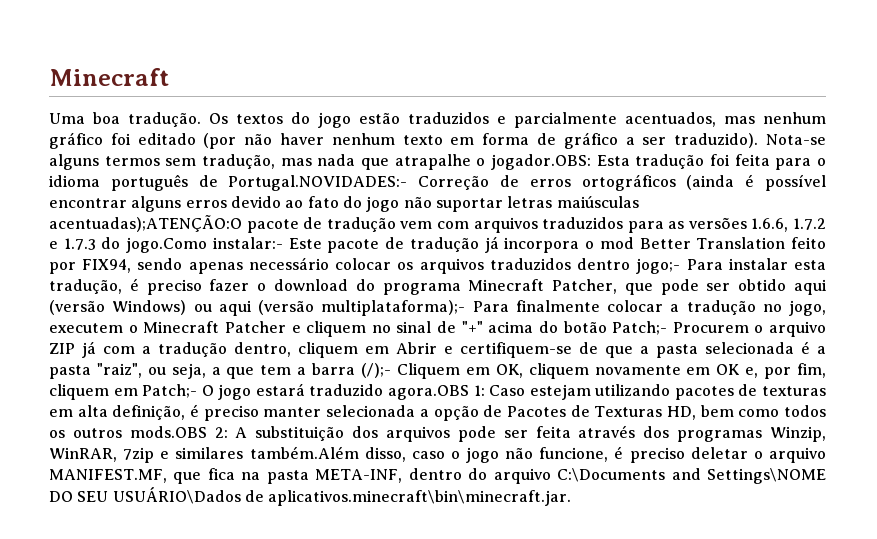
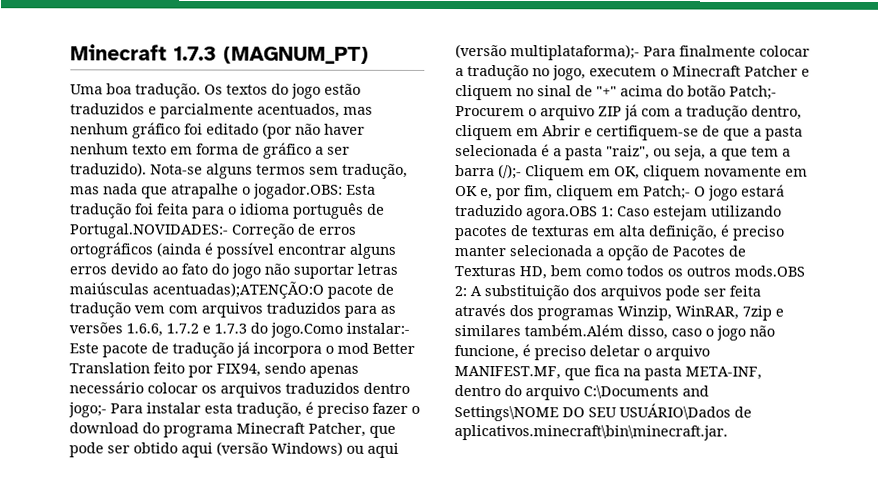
[49,68,169,86] Minecraft -> [70,44,369,64] Minecraft 1.7.3 (MAGNUM_PT)

